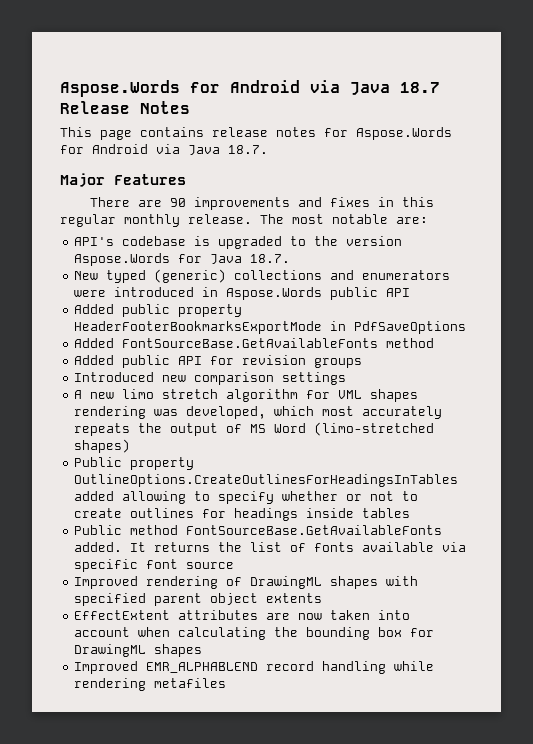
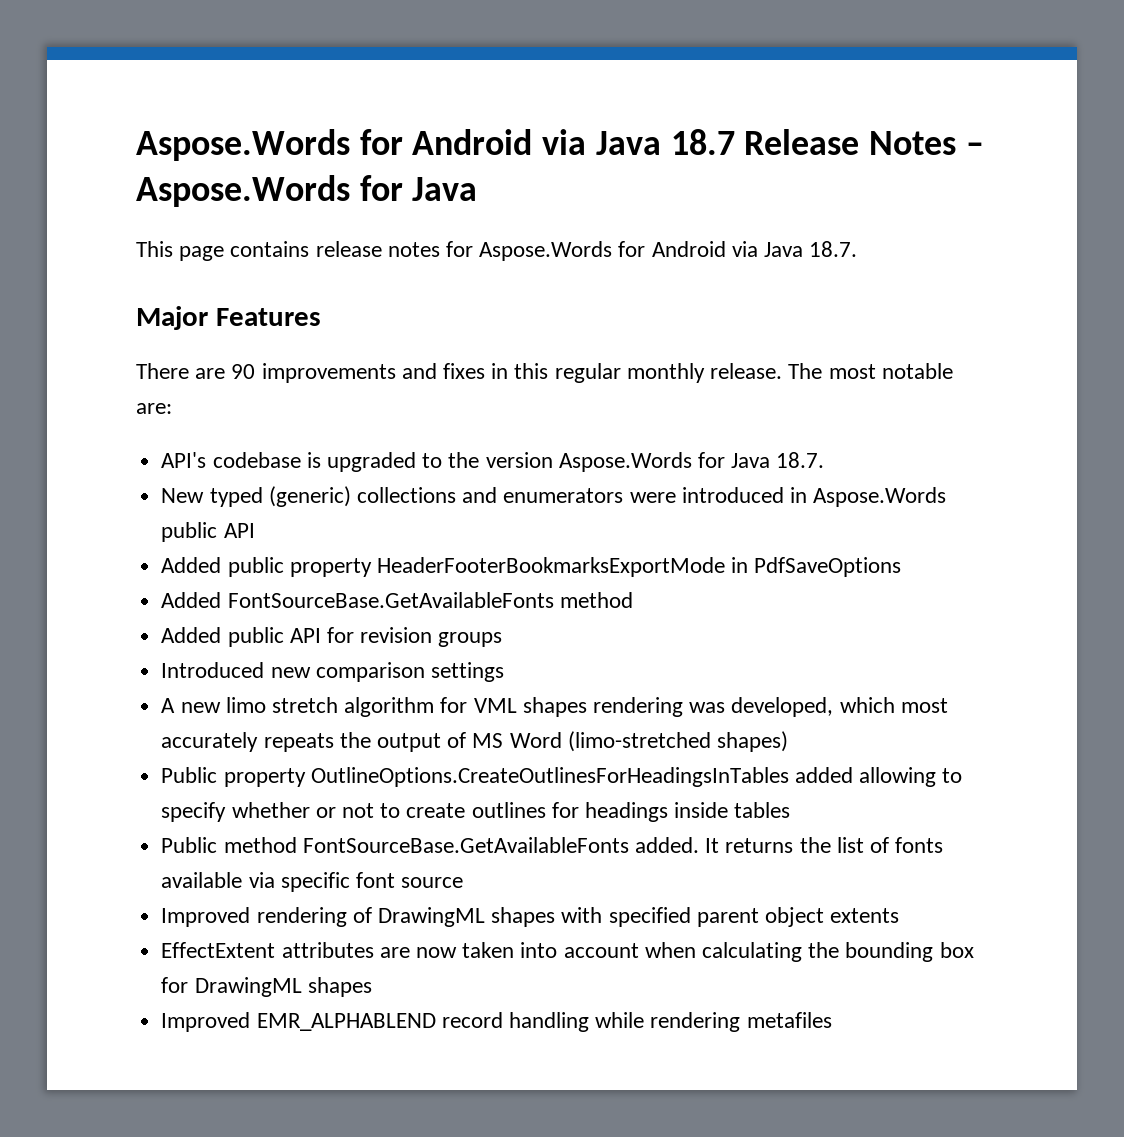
(190, 107) none -> [965,142,984,155] [136,175,478,207] – Aspose.Words for Java

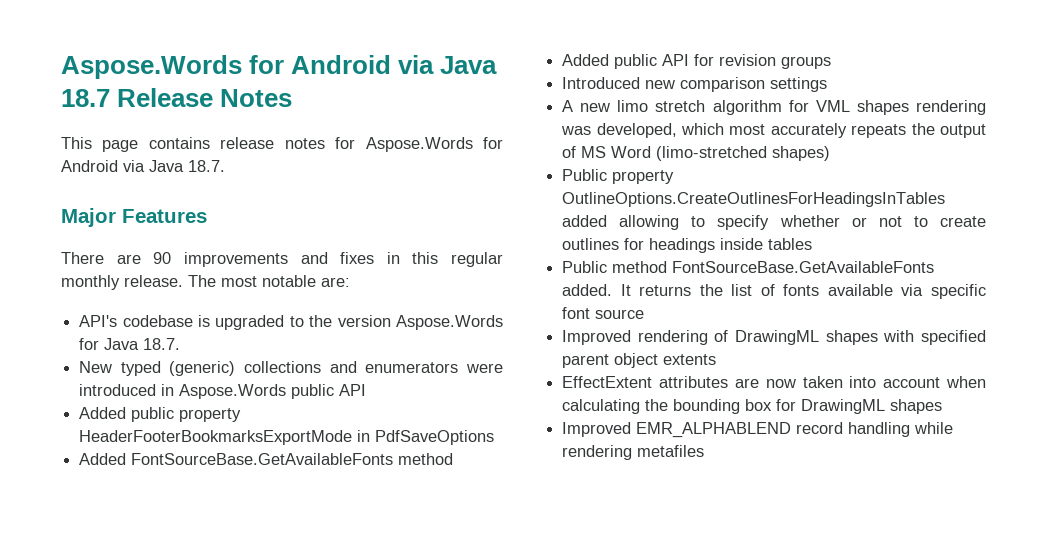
[965,142,984,155] [136,175,478,207] – Aspose.Words for Java -> (293, 98) none

